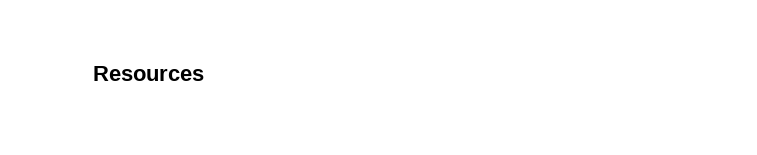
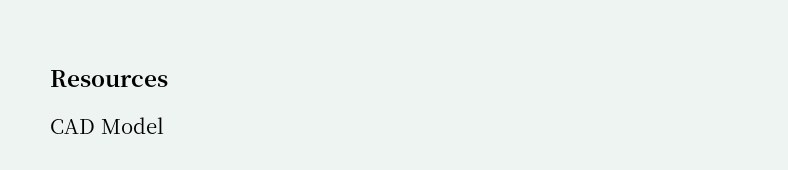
(204, 73) none -> [50,117,164,134] // CAD Model

